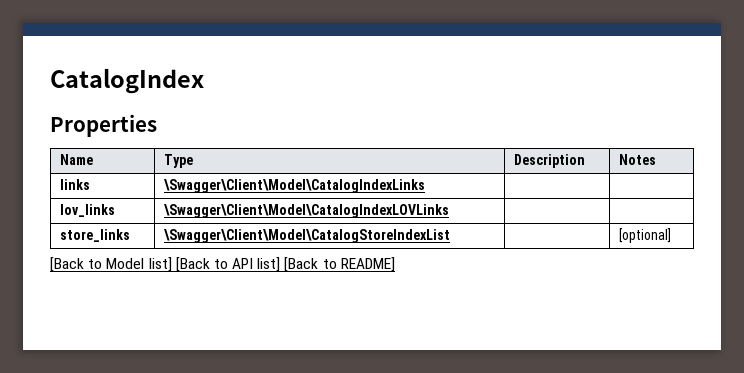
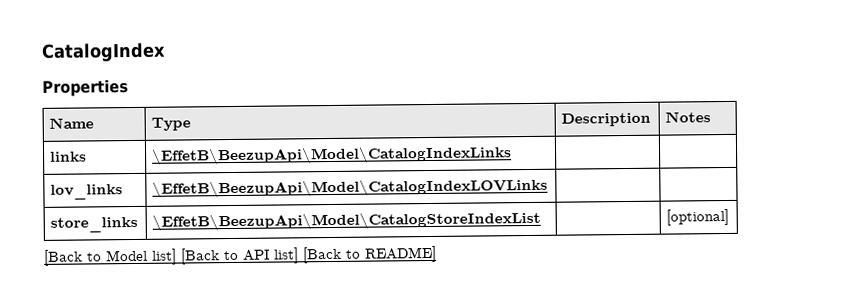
[164,179,426,193] \Swagger\Client\Model\CatalogIndexLinks -> [151,145,513,165] \EffetB\BeezupApi\Model\CatalogIndexLinks
[164,204,450,218] \Swagger\Client\Model\CatalogIndexLOVLinks -> [152,177,549,198] \EffetB\BeezupApi\Model\CatalogIndexLOVLinks
[164,229,451,243] \Swagger\Client\Model\CatalogStoreIndexList -> [152,210,542,231] \EffetB\BeezupApi\Model\CatalogStoreIndexList

